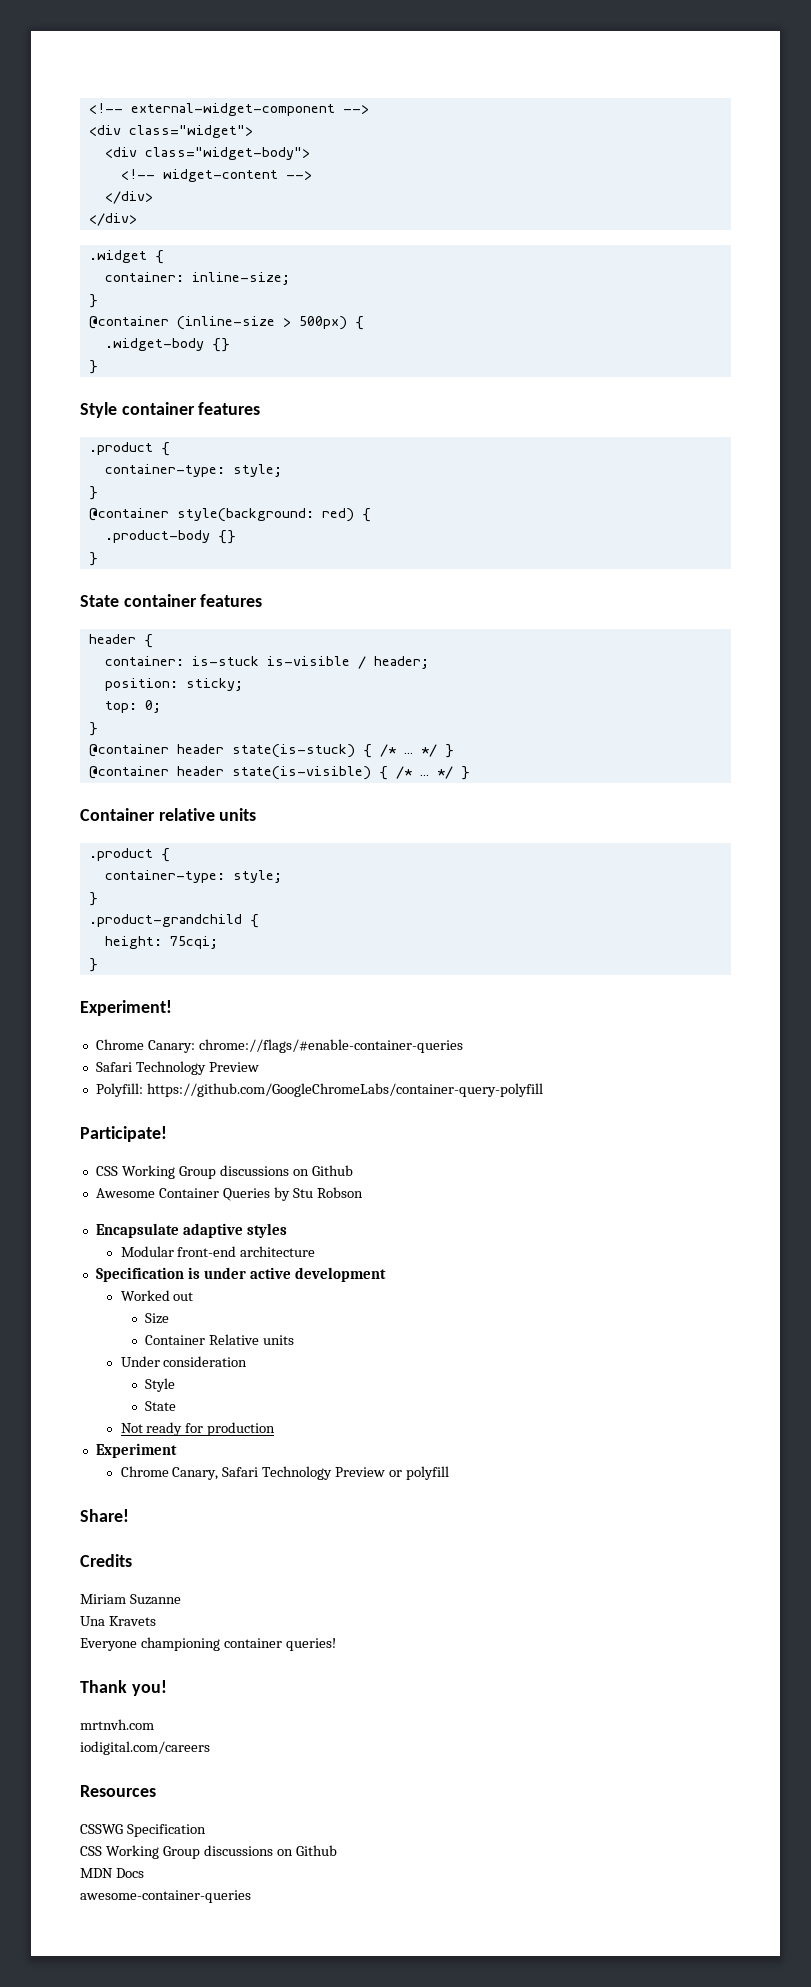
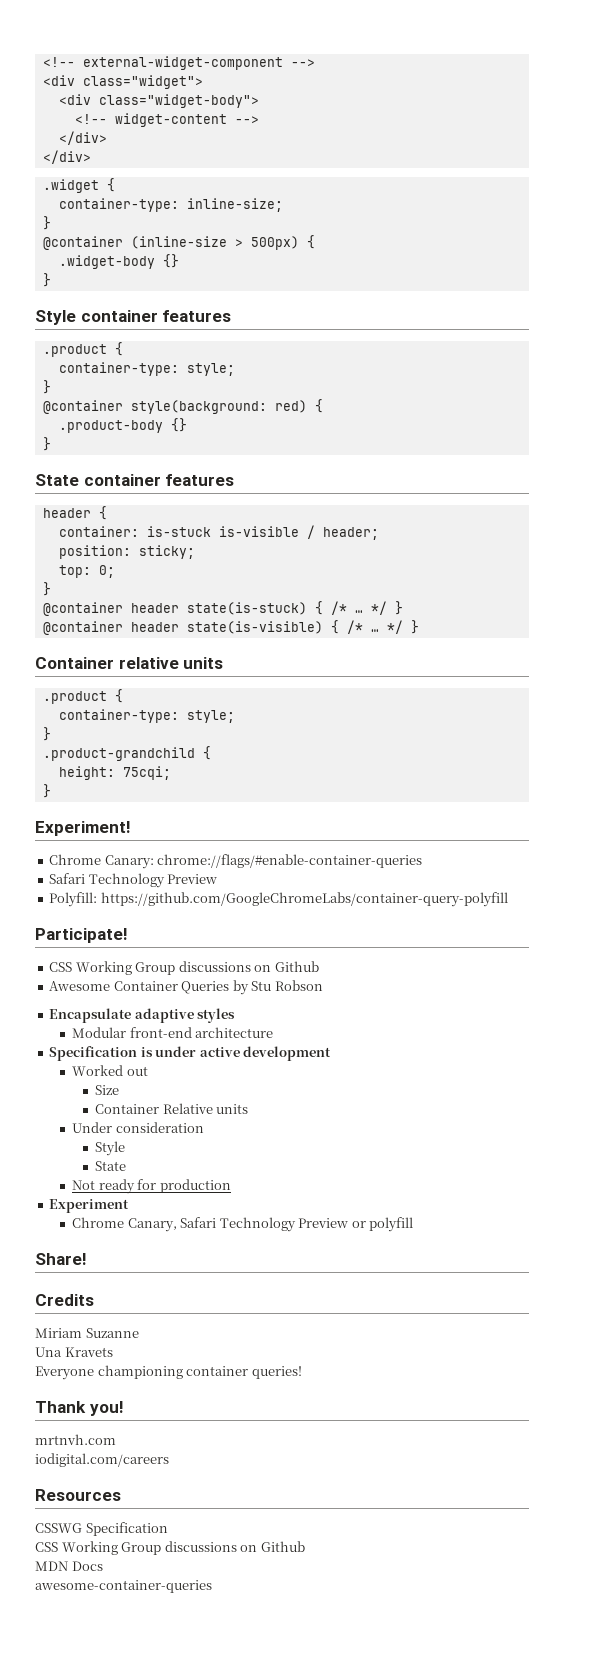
[104,272,184,282] container: -> [58,198,179,212] container-type:

